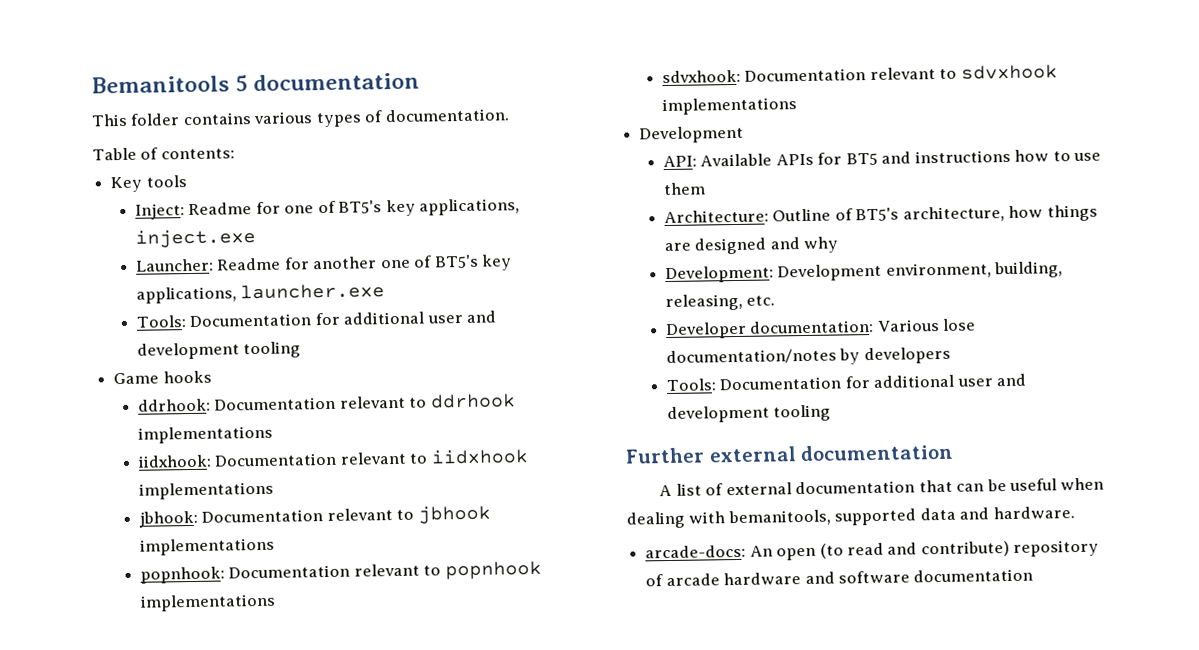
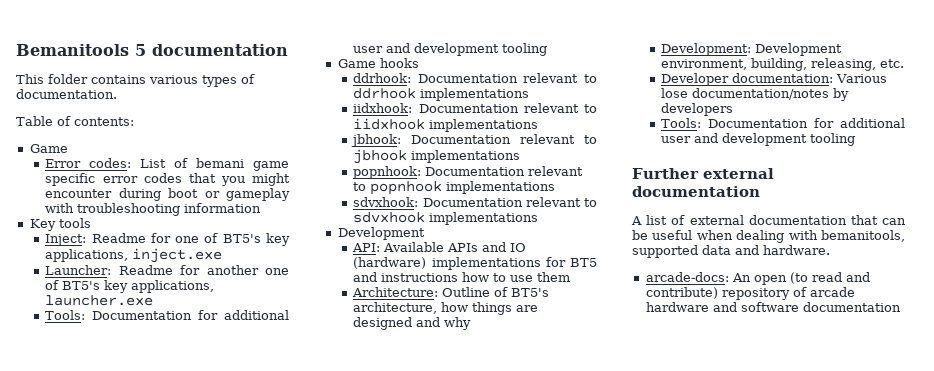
(235, 154) none -> [29,144,68,153] [45,158,289,171] [45,173,290,186] [45,188,291,201] [45,203,262,216] // Game // Error codes: List of bemani game specific error codes that you might encounter during boot or gameplay with troubleshooting information
(814, 159) none -> [482,242,527,252] [353,257,541,270] and IO (hardware) implementations

